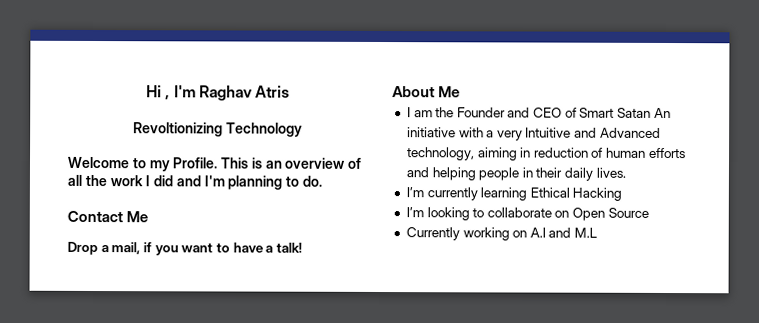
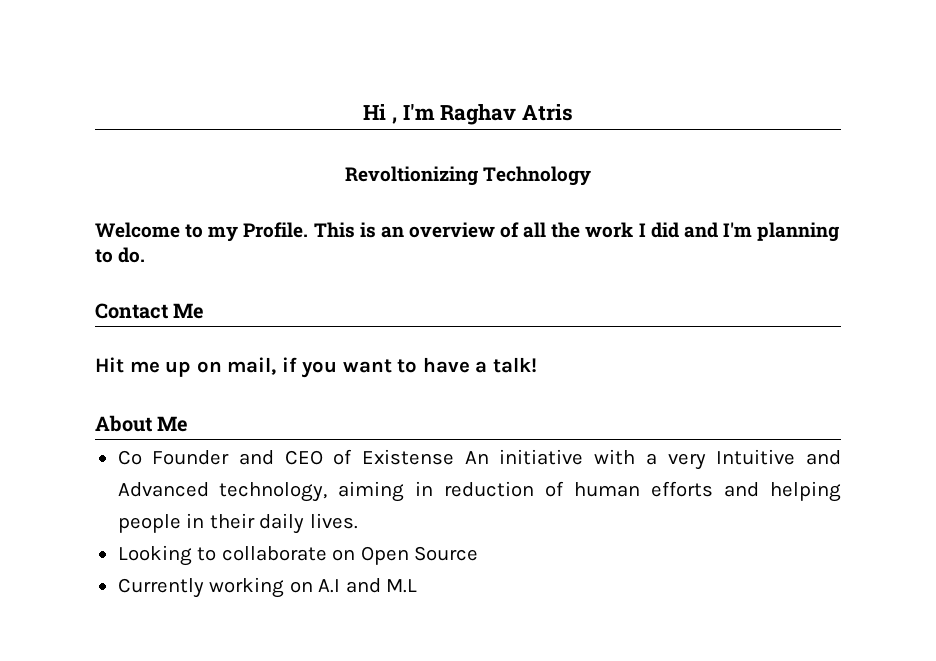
[67,241,109,256] Drop a -> [95,357,222,377] Hit me up on
[406,107,455,118] I am the -> [117,450,142,465] Co
[579,107,652,118] Smart Satan -> [362,449,455,465] Existense
[405,187,623,201] [405,207,470,221] I’m currently learning Ethical Hacking // I’m looking -> [117,545,192,566] Looking

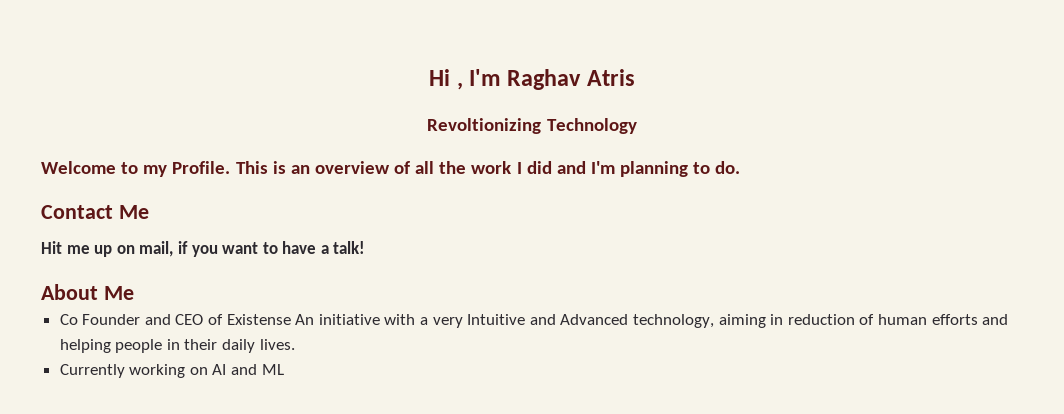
[117,545,479,566] // Looking to collaborate on Open Source -> (295, 344) none
[318,578,418,593] A.I and M.L -> [212,364,284,375] AI and ML

